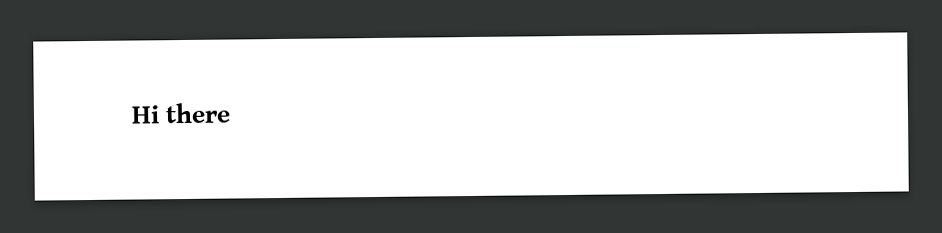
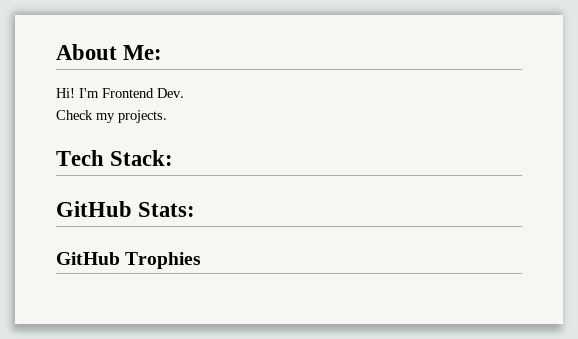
[131,102,232,124] Hi there -> [56,44,163,60] [56,88,184,98] [56,110,167,123] [56,150,174,166] [56,201,196,217] [56,252,202,269] About Me: // Hi! I'm Frontend Dev. // Check my projects. // Tech Stack: // GitHub Stats: // GitHub Trophies

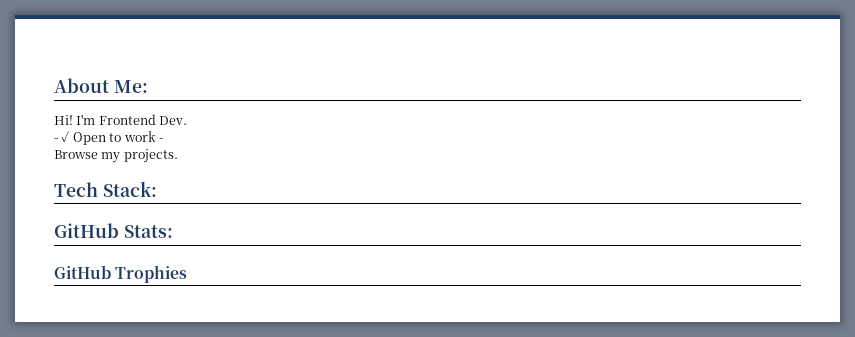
[56,110,93,120] Check -> [54,131,163,145] [54,150,98,159] - ✓ Open to work - // Browse

